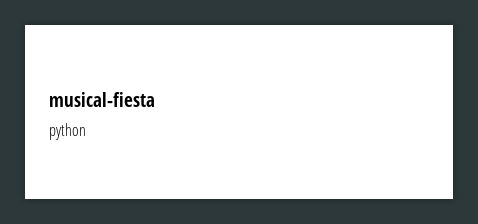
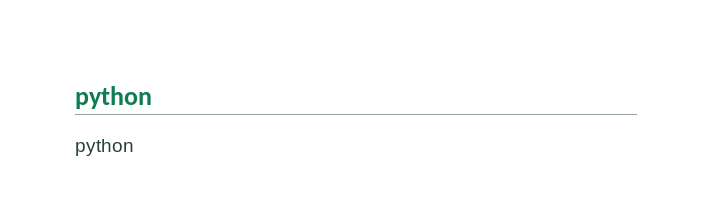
[49,92,155,107] musical-fiesta -> [75,86,152,109] python

